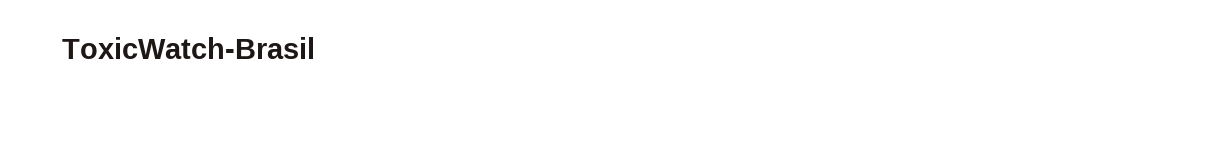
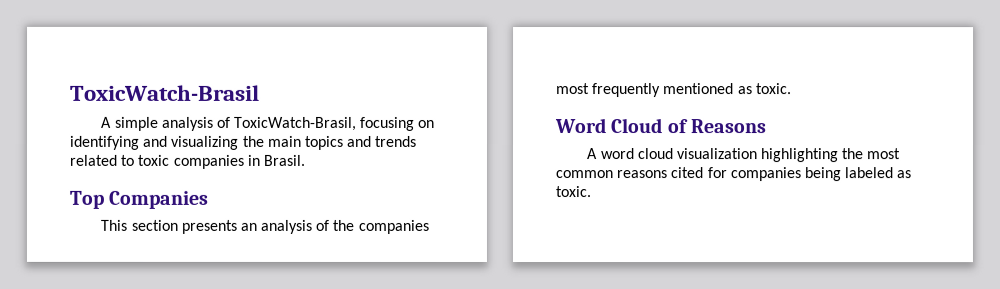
(315, 48) none -> [101,116,436,131] [69,135,418,150] [69,154,305,169] [69,190,209,209] [100,219,429,234] [556,83,792,98] [555,118,768,134] [586,148,901,163] [555,167,912,182] [555,186,591,198] // A simple analysis of ToxicWatch-Brasil, focusing on identifying and visualizing the main topics and trends related to toxic companies in Brasil. // Top Companies // This section presents an analysis of the companies most frequently mentioned as toxic. // Word Cloud of Reasons // A word cloud visualization highlighting the most common reasons cited for companies being labeled as toxic.

